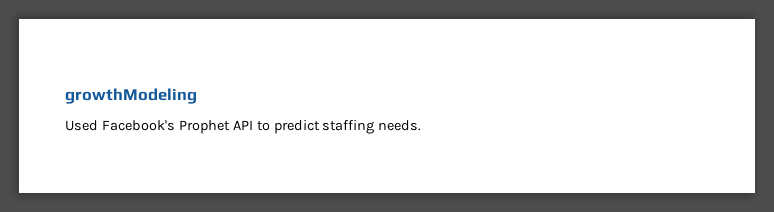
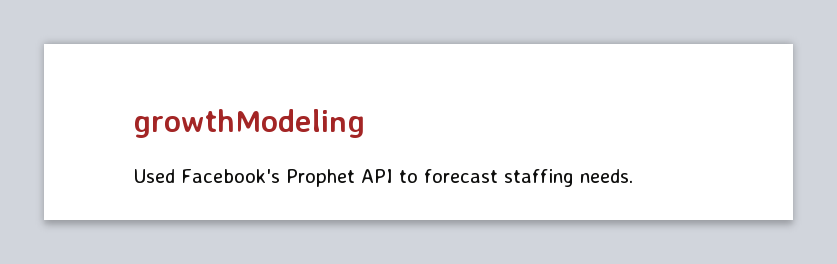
[273,120,320,134] predict -> [423,169,498,183] forecast

